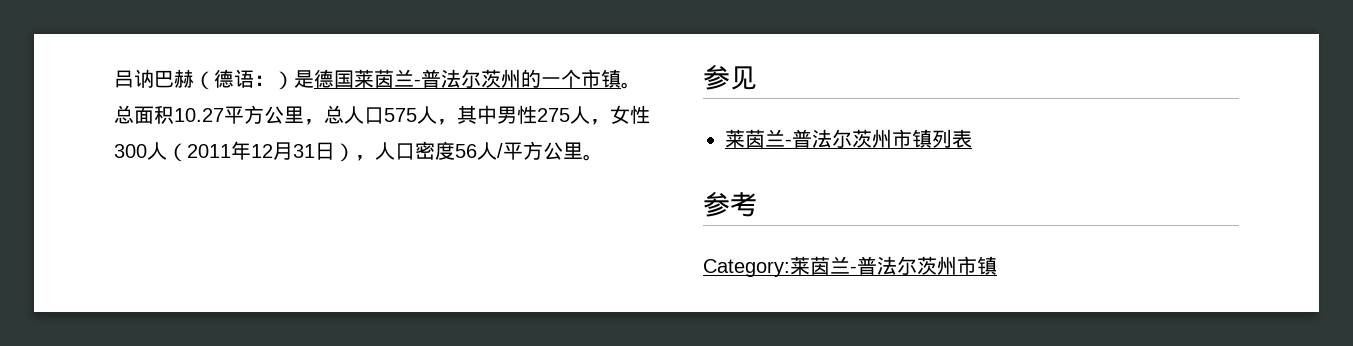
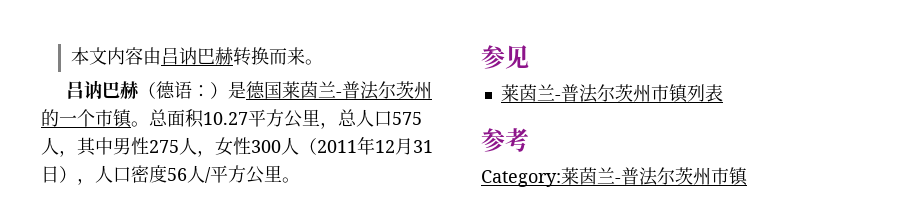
(114, 79) none -> [70,47,323,66] 本文内容由吕讷巴赫转换而来。 //

